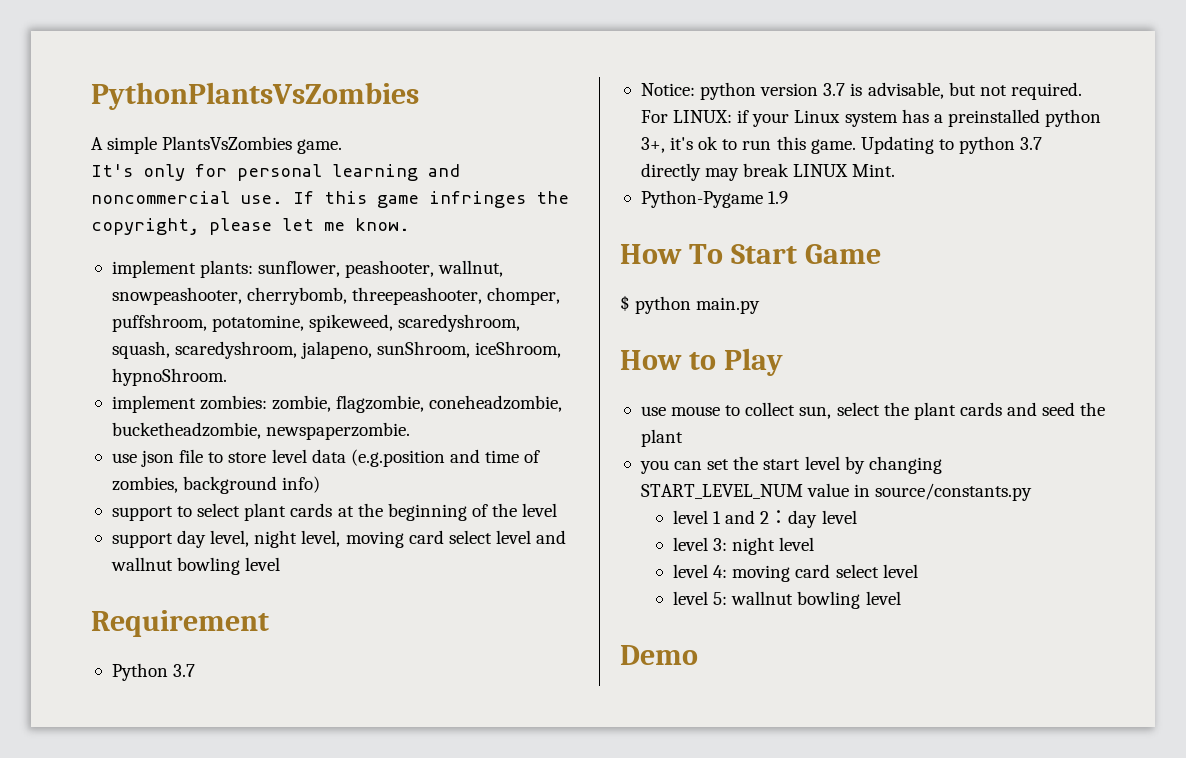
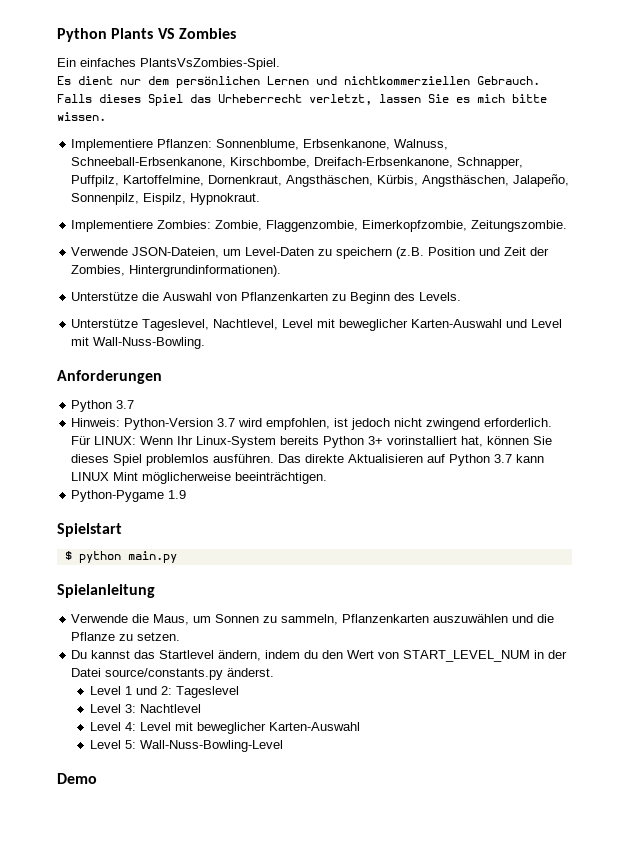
[91,82,419,110] [91,136,343,154] [91,164,460,181] [91,191,569,208] [91,218,410,235] [111,260,504,278] [111,287,561,305] [111,314,521,332] [111,341,562,359] [111,368,227,386] [111,395,563,413] [111,422,411,440] [111,449,541,467] [111,476,321,494] [111,503,558,521] [111,530,567,548] [110,557,281,575] [91,610,269,637] [111,663,196,681] [640,82,1082,100] [640,109,1102,127] [640,136,1043,154] [640,163,896,181] [640,190,789,208] [620,244,881,264] [620,295,761,314] [620,348,783,376] [640,402,1106,420] [640,429,683,447] [639,456,942,474] [640,483,1033,501] [673,510,857,528] [673,537,815,555] [673,564,918,582] [673,591,901,609] PythonPlantsVsZombies // A simple PlantsVsZombies game. // It's only for personal learning and noncommercial use. If this game infringes the copyright, please let me know. // implement plants: sunflower, peashooter, wallnut, snowpeashooter, cherrybomb, threepeashooter, chomper, puffshroom, potatomine, spikeweed, scaredyshroom, squash, scaredyshroom, jalapeno, sunShroom, iceShroom, hypnoShroom. // implement zombies: zombie, flagzombie, coneheadzombie, bucketheadzombie, newspaperzombie. // use json file to store level data (e.g.position and time of zombies, background info) // support to select plant cards at the beginning of the level // support day level, night level, moving card select level and wallnut bowling level // Requirement // Python 3.7 // Notice: python version 3.7 is advisable, but not required. For LINUX: if your Linux system has a preinstalled python 3+, it's ok to run this game. Updating to python 3.7 directly may break LINUX Mint. // Python-Pygame 1.9 // How To Start Game // $ python main.py // How to Play // use mouse to collect sun, select the plant cards and seed the plant // you can set the start level by changing START_LEVEL_NUM value in source/constants.py // level 1 and 2：day level // level 3: night level // level 4: moving card select level // level 5: wallnut bowling level -> [57,28,236,42] [57,58,280,70] [57,76,540,88] [57,94,547,106] [57,112,106,121] [71,139,449,151] [71,157,524,169] [71,174,570,187] [71,193,261,205] [71,220,568,232] [71,247,550,259] [71,265,282,277] [71,292,462,304] [71,319,563,331] [71,337,206,349] [57,370,162,384] [71,400,135,412] [71,418,553,430] [71,436,553,448] [71,454,545,466] [71,472,328,484] [71,490,187,502] [57,523,122,537] [64,551,177,563] [57,584,155,598] [71,614,555,625] [71,632,181,641] [71,650,568,662] [71,668,275,680] [90,686,240,698] [90,704,202,713] [90,722,361,734] [90,740,284,752] Python Plants VS Zombies // Ein einfaches PlantsVsZombies-Spiel. // Es dient nur dem persönlichen Lernen und nichtkommerziellen Gebrauch. Falls dieses Spiel das Urheberrecht verletzt, lassen Sie es mich bitte wissen. // Implementiere Pflanzen: Sonnenblume, Erbsenkanone, Walnuss, Schneeball-Erbsenkanone, Kirschbombe, Dreifach-Erbsenkanone, Schnapper, Puffpilz, Kartoffelmine, Dornenkraut, Angsthäschen, Kürbis, Angsthäschen, Jalapeño, Sonnenpilz, Eispilz, Hypnokraut. // Implementiere Zombies: Zombie, Flaggenzombie, Eimerkopfzombie, Zeitungszombie. // Verwende JSON-Dateien, um Level-Daten zu speichern (z.B. Position und Zeit der Zombies, Hintergrundinformationen). // Unterstütze die Auswahl von Pflanzenkarten zu Beginn des Levels. // Unterstütze Tageslevel, Nachtlevel, Level mit beweglicher Karten-Auswahl und Level mit Wall-Nuss-Bowling. // Anforderungen // Python 3.7 // Hinweis: Python-Version 3.7 wird empfohlen, ist jedoch nicht zwingend erforderlich. Für LINUX: Wenn Ihr Linux-System bereits Python 3+ vorinstalliert hat, können Sie dieses Spiel problemlos ausführen. Das direkte Aktualisieren auf Python 3.7 kann LINUX Mint möglicherweise beeinträchtigen. // Python-Pygame 1.9 // Spielstart // $ python main.py // Spielanleitung // Verwende die Maus, um Sonnen zu sammeln, Pflanzenkarten auszuwählen und die Pflanze zu setzen. // Du kannst das Startlevel ändern, indem du den Wert von START_LEVEL_NUM in der Datei source/constants.py änderst. // Level 1 und 2: Tageslevel // Level 3: Nachtlevel // Level 4: Level mit beweglicher Karten-Auswahl // Level 5: Wall-Nuss-Bowling-Level

